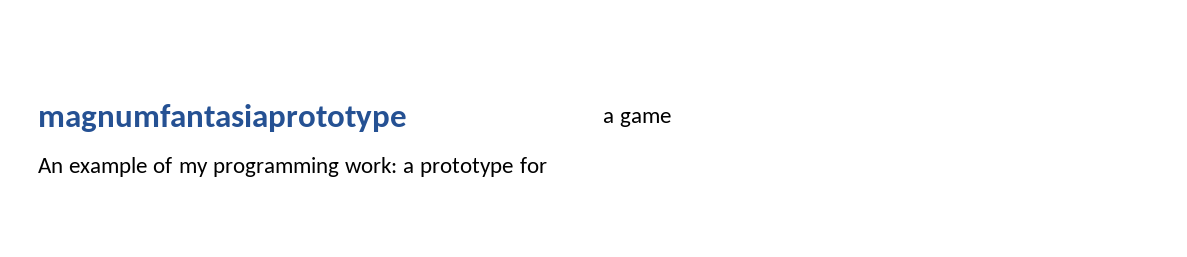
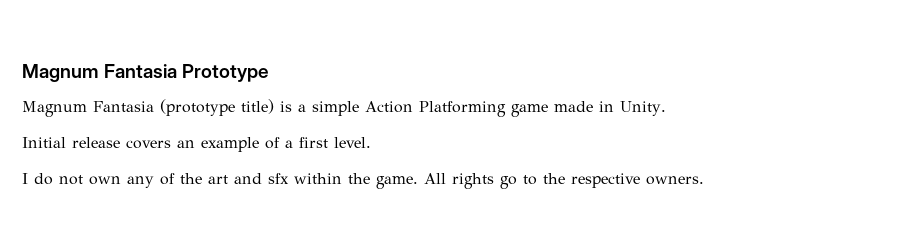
[38,104,407,132] [38,157,547,177] [603,112,672,127] magnumfantasiaprototype // An example of my programming work: a prototype for a game -> [22,64,270,82] [22,99,666,117] [22,137,371,152] [22,173,704,189] Magnum Fantasia Prototype // Magnum Fantasia (prototype title) is a simple Action Platforming game made in Unity. // Initial release covers an example of a first level. // I do not own any of the art and sfx within the game. All rights go to the respective owners.

